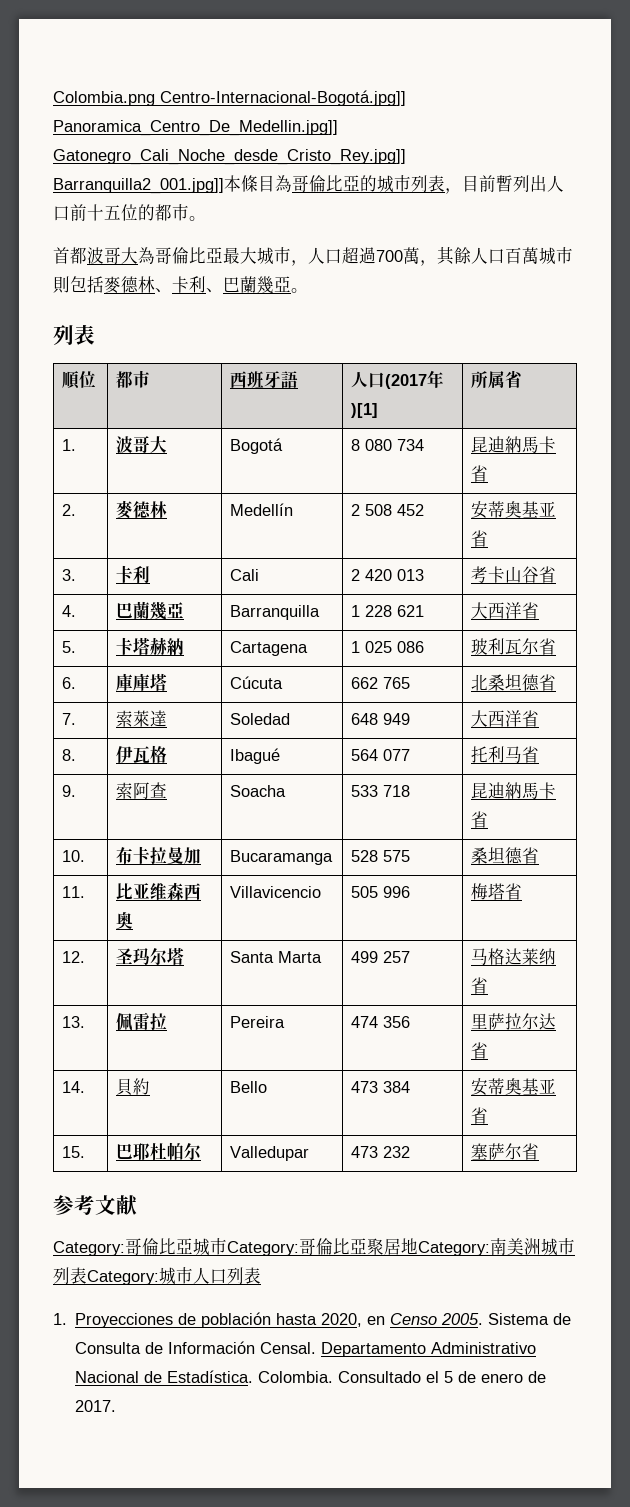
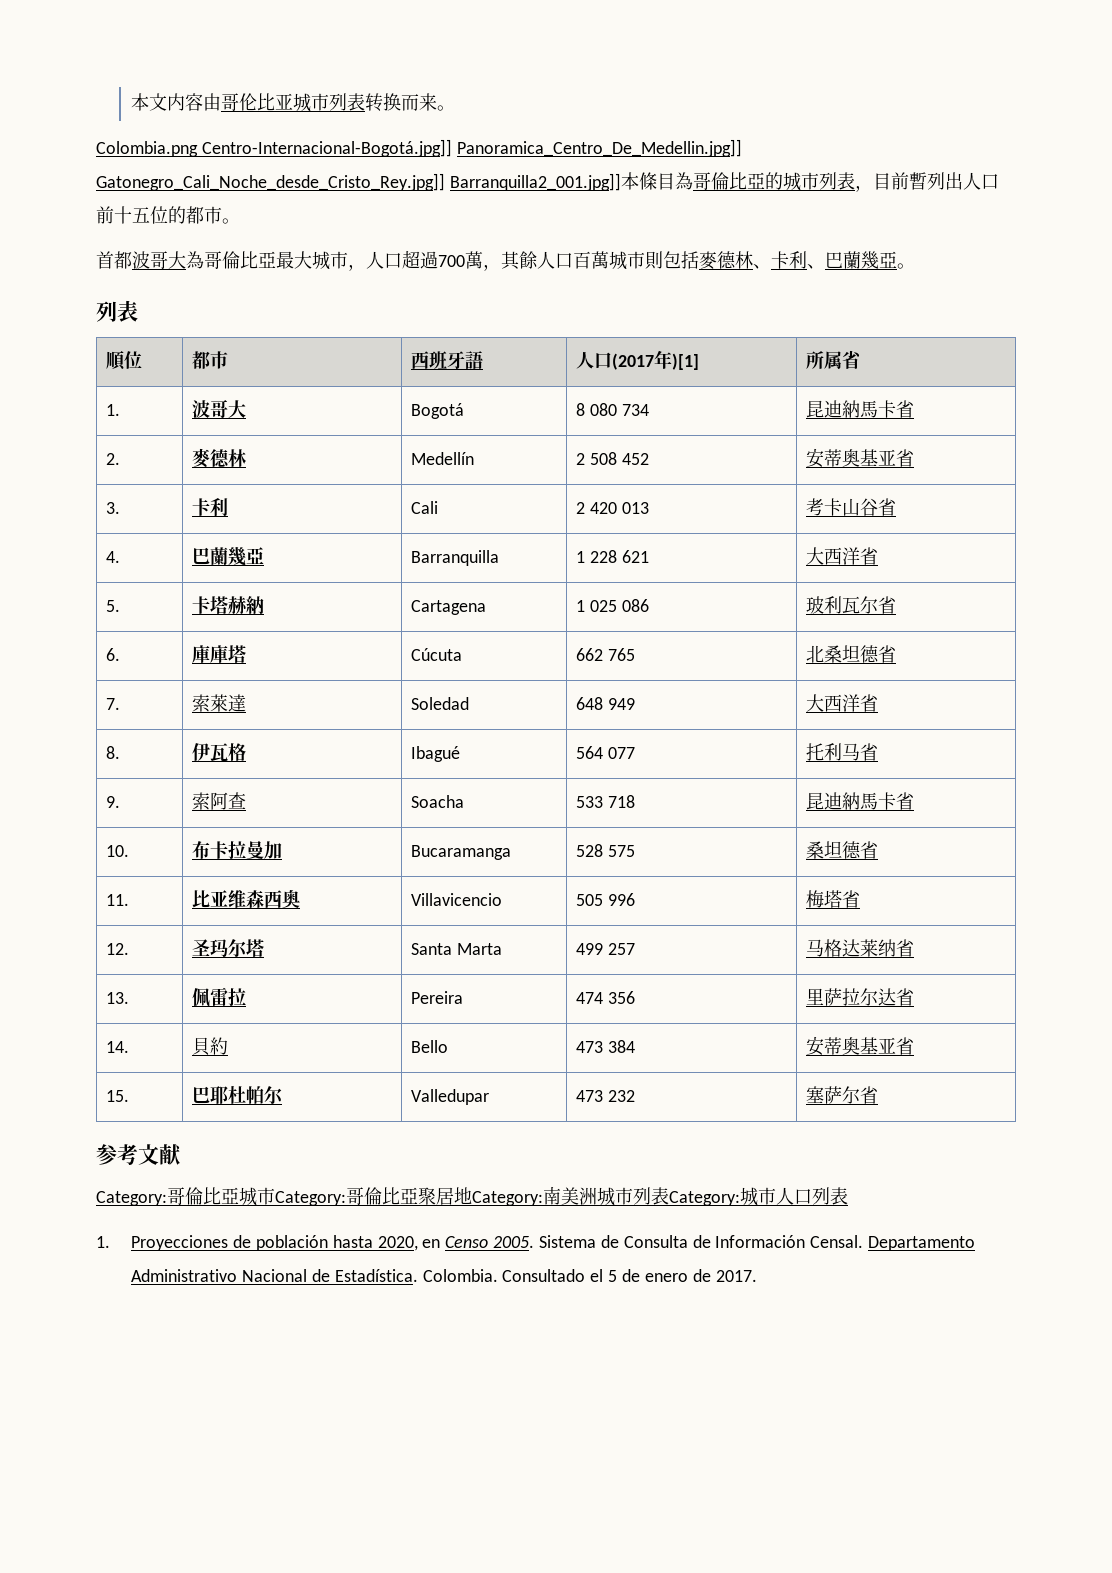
(53, 98) none -> [131,93,456,112] 本文内容由哥伦比亚城市列表转换而来。 //

